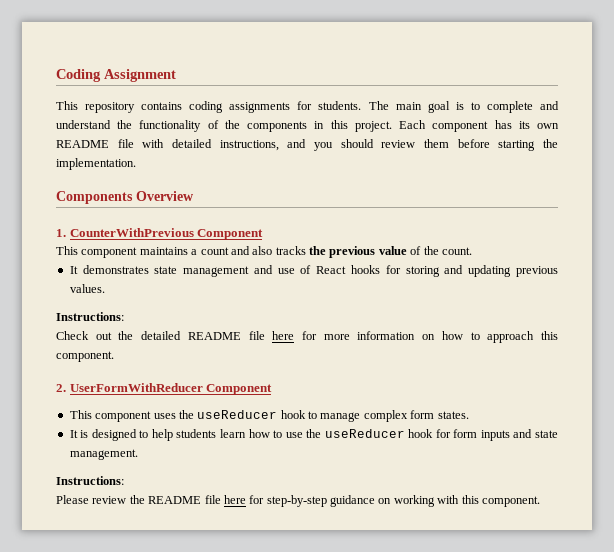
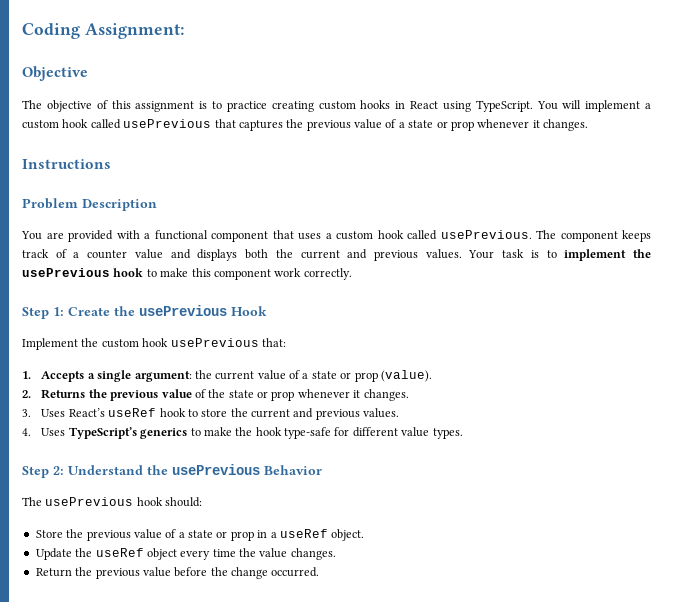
[104,69,176,82] [56,101,560,113] [56,120,559,132] [56,139,559,151] [56,158,136,170] [56,191,194,204] [56,228,264,240] [56,246,306,258] Assignment // This repository contains coding assignments for students. The main goal is to complete and understand the functionality of the components in this project. Each component has its own README file with detailed instructions, and you should review them before starting the implementation. // Components Overview // 1. CounterWithPrevious Component // This component maintains a count and also tracks -> [84,23,184,39] [22,66,88,81] [22,100,651,112] [22,119,588,131] [22,159,111,169] [22,198,157,211] [21,230,651,242] [22,249,651,261] [22,268,352,280] [22,305,267,319] [22,338,286,350] [22,370,432,382] [22,389,86,399] Assignment: // Objective // The objective of this assignment is to practice creating custom hooks in React using TypeScript. You will implement a custom hook called usePrevious that captures the previous value of a state or prop whenever it changes. // Instructions // Problem Description // You are provided with a functional component that uses a custom hook called usePrevious. The component keeps track of a counter value and displays both the current and previous values. Your task is to implement the usePrevious hook to make this component work correctly. // Step 1: Create the usePrevious Hook // Implement the custom hook usePrevious that: // 1. Accepts a single argument: the current value of a state or prop (value). // 2. Returns
[441,247,472,255] [69,265,558,277] [69,284,105,293] [56,312,124,321] [56,331,558,343] [56,351,114,362] [56,383,273,395] [69,410,469,422] [69,429,558,441] [69,449,138,460] [56,476,124,485] [56,495,540,507] count. // It demonstrates state management and use of React hooks for storing and updating previous values. // Instructions: // Check out the detailed README file here for more information on how to approach this component. // 2. UserFormWithReducer Component // This component uses the useReducer hook to manage complex form states. // It is designed to help students learn how to use the useReducer hook for form inputs and state management. // Instructions: // Please review the README file here for step-by-step guidance on working with this component. -> [228,389,409,401] [22,408,400,420] [22,427,463,439] [22,464,322,478] [22,497,203,507] [35,529,365,541] [35,548,336,560] [35,567,320,579] state or prop whenever it changes. // 3. Uses React’s useRef hook to store the current and previous values. // 4. Uses TypeScript’s generics to make the hook type-safe for different value types. // Step 2: Understand the usePrevious Behavior // The usePrevious hook should: // Store the previous value of a state or prop in a useRef object. // Update the useRef object every time the value changes. // Return the previous value before the change occurred.

